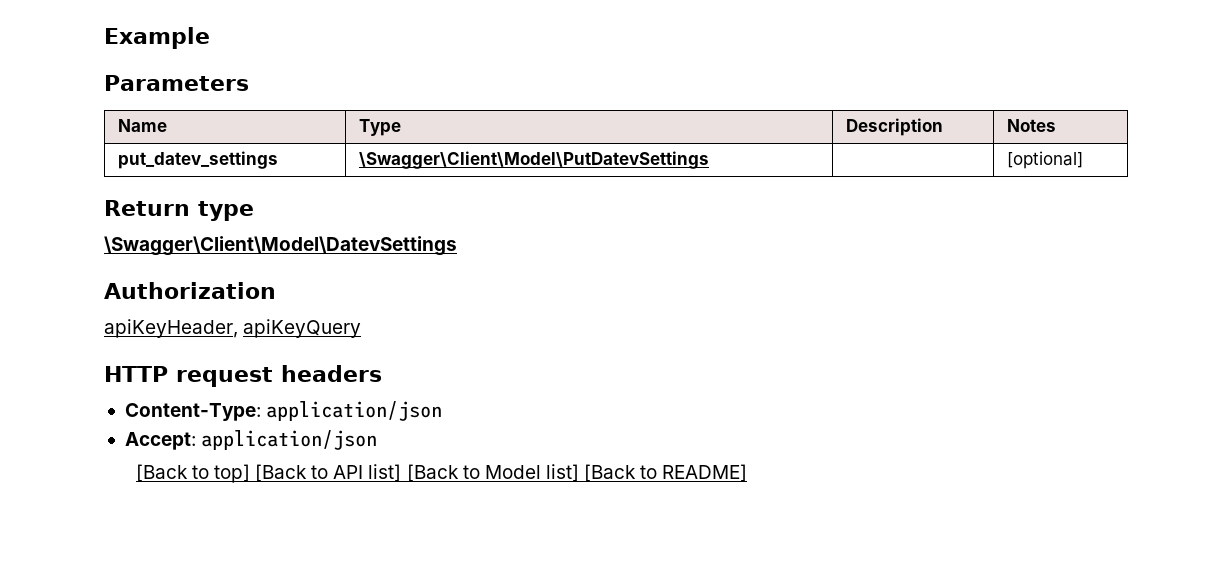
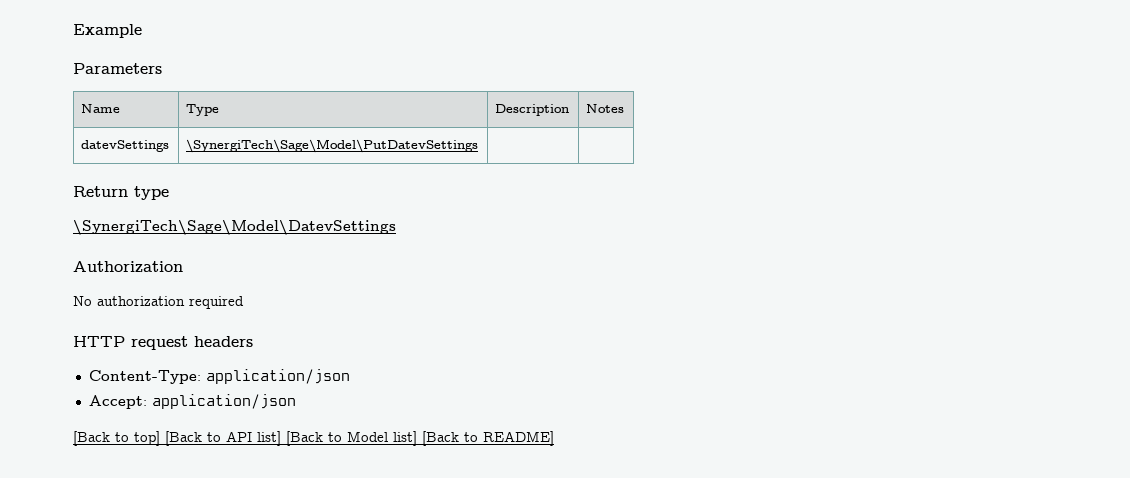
[117,151,278,169] [358,151,709,169] [1006,151,1083,169] put_datev_settings | \Swagger\Client\Model\PutDatevSettings | | [optional] -> [81,140,170,152] [186,139,479,153] datevSettings | \SynergiTech\Sage\Model\PutDatevSettings | |
[104,236,457,256] \Swagger\Client\Model\DatevSettings -> [73,220,396,235] \SynergiTech\Sage\Model\DatevSettings
[104,319,362,338] apiKeyHeader, apiKeyQuery -> [73,296,244,309] No authorization required

